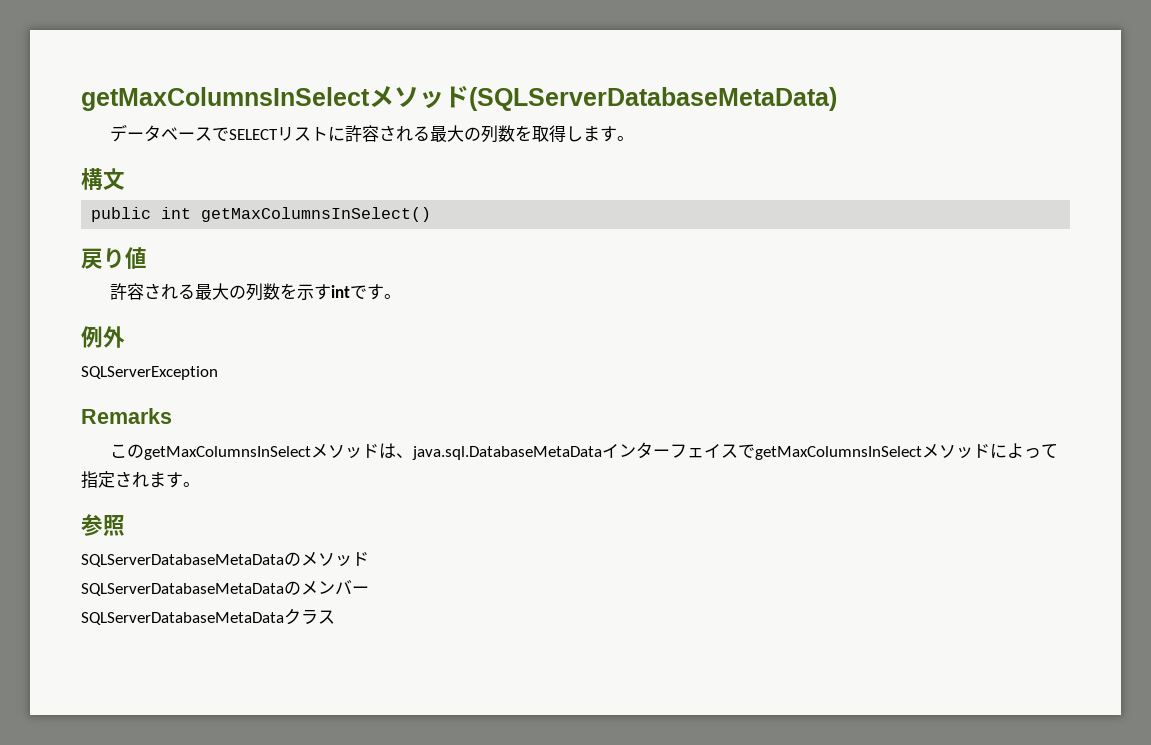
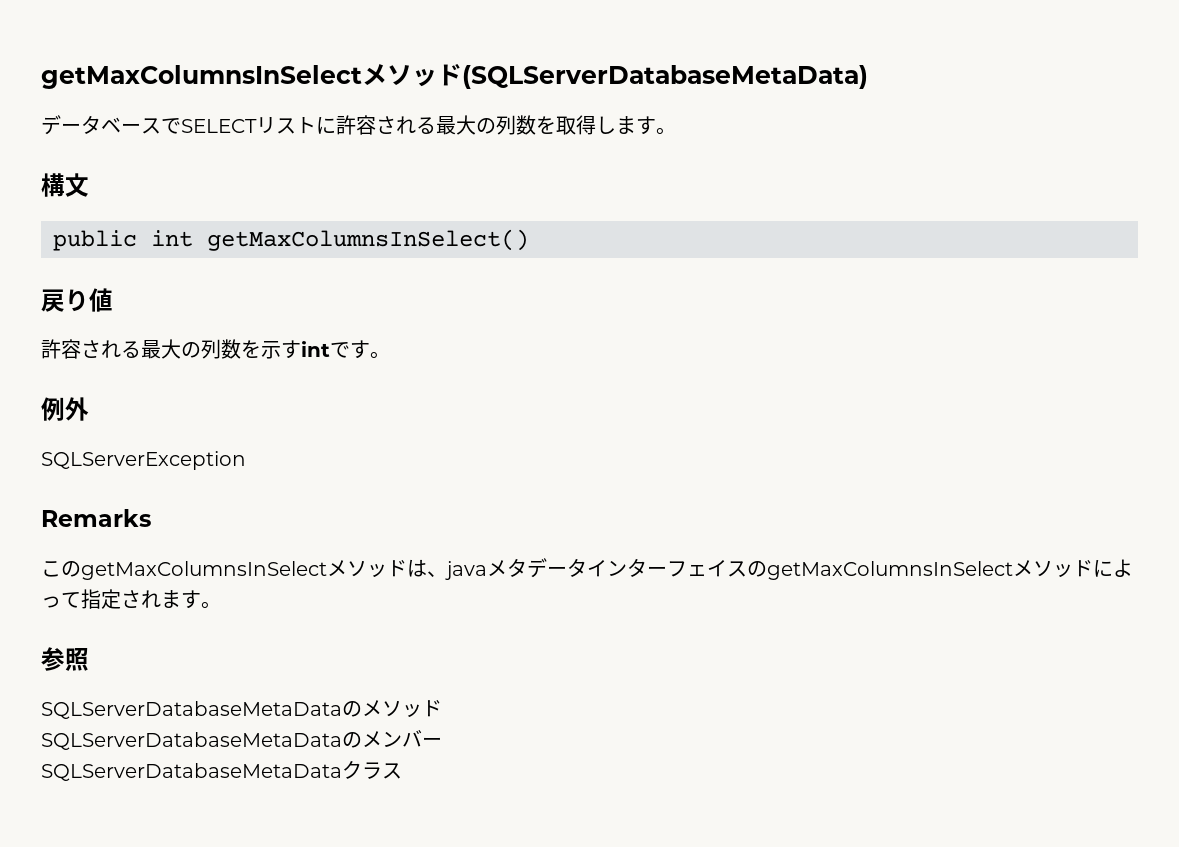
[411,446,602,460] java.sql.DatabaseMetaData -> [445,558,587,580] javaメタデータ
[737,444,755,458] で -> [747,561,767,577] の

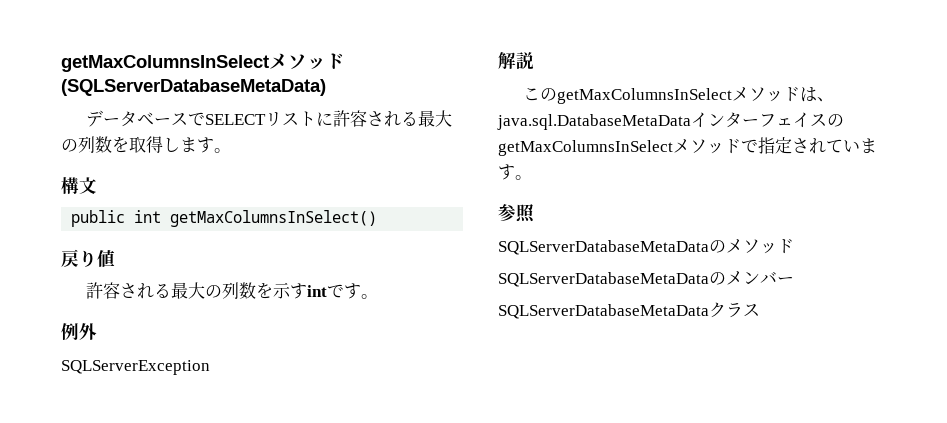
[41,509,151,527] Remarks -> [498,52,534,70] 解説
[445,558,587,580] javaメタデータ -> [497,114,691,130] java.sql.DatabaseMetaData
[1093,559,1133,577] [41,592,81,608] によって -> [741,139,758,153] で
(161, 599) none -> [826,139,860,153] てい

